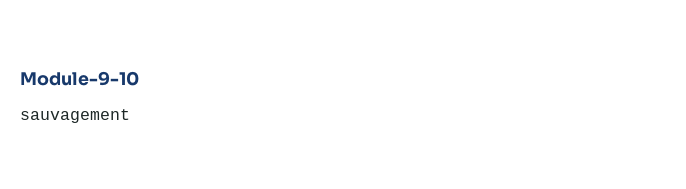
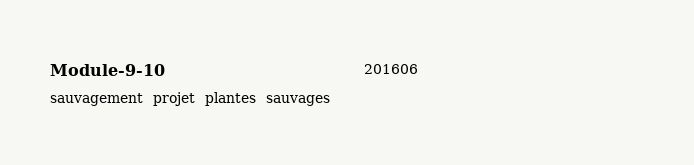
(130, 116) none -> [153,92,330,106] [364,64,418,74] projet plantes sauvages 201606

